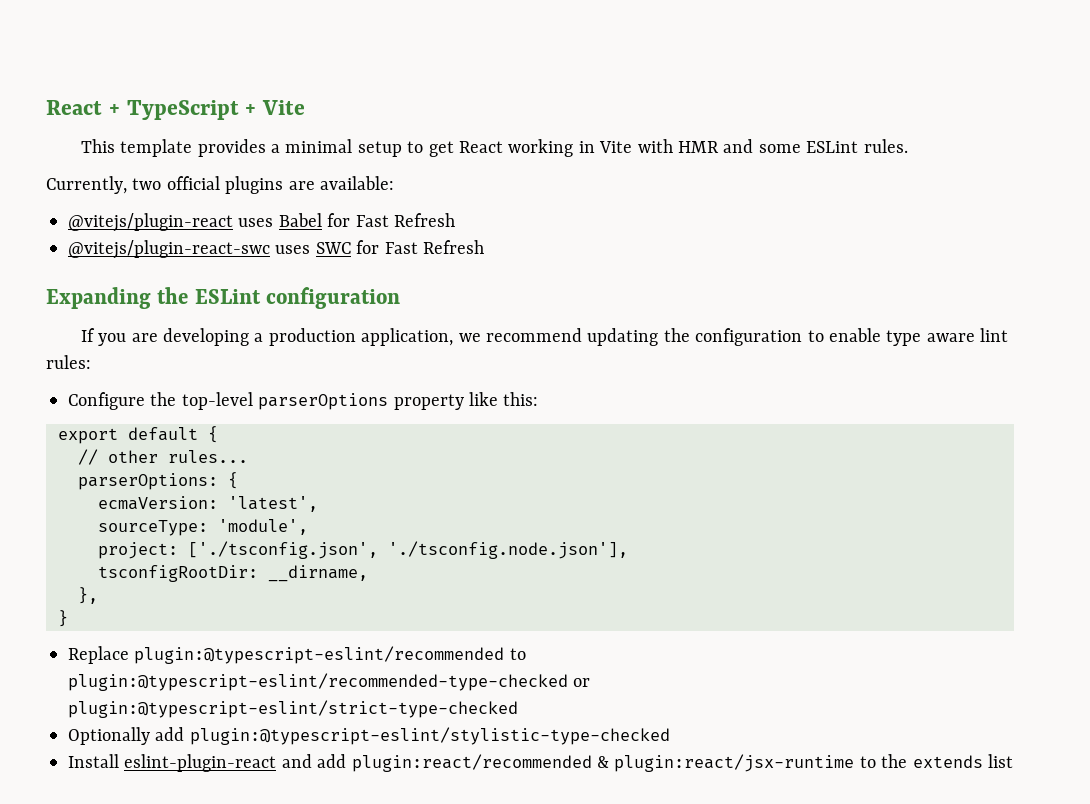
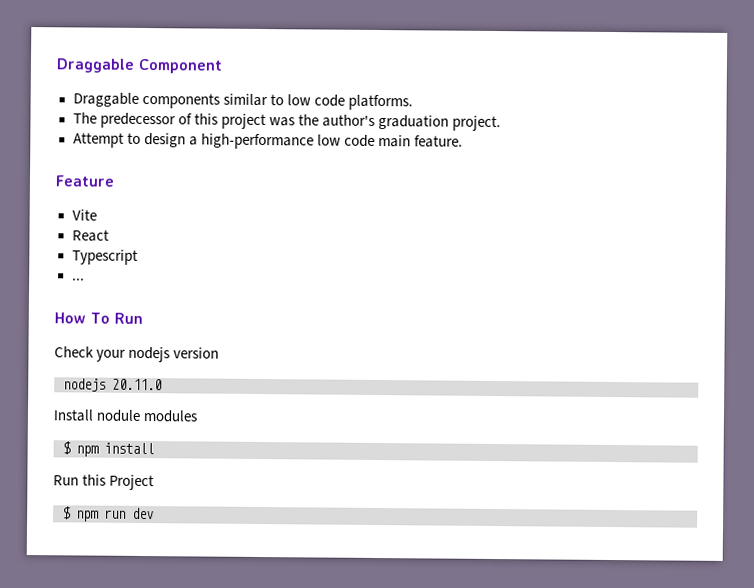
[46,100,305,120] [80,139,908,157] [46,176,394,194] [68,213,455,232] [68,240,484,259] [46,287,401,309] [80,328,1009,346] [46,355,91,369] [68,392,539,410] [58,426,218,444] [78,449,248,465] [78,472,238,490] [98,496,318,512] [98,519,308,536] [98,541,628,559] [98,565,368,582] [78,587,98,604] [58,610,68,627] [68,646,526,664] [68,673,591,691] [68,700,518,718] [68,727,670,745] [68,754,1013,772] React + TypeScript + Vite // This template provides a minimal setup to get React working in Vite with HMR and some ESLint rules. // Currently, two official plugins are available: // @vitejs/plugin-react uses Babel for Fast Refresh // @vitejs/plugin-react-swc uses SWC for Fast Refresh // Expanding the ESLint configuration // If you are developing a production application, we recommend updating the configuration to enable type aware lint rules: // Configure the top-level parserOptions property like this: // export default { // // other rules... // parserOptions: { // ecmaVersion: 'latest', // sourceType: 'module', // project: ['./tsconfig.json', './tsconfig.node.json'], // tsconfigRootDir: __dirname, // }, // } // Replace plugin:@typescript-eslint/recommended to plugin:@typescript-eslint/recommended-type-checked or plugin:@typescript-eslint/strict-type-checked // Optionally add plugin:@typescript-eslint/stylistic-type-checked // Install eslint-plugin-react and add plugin:react/recommended & plugin:react/jsx-runtime to the extends list -> [56,58,222,74] [72,92,413,111] [72,112,501,132] [72,132,463,150] [55,175,115,187] [71,209,97,221] [71,229,109,242] [71,249,138,265] [71,278,85,281] [54,312,143,324] [54,346,220,363] [63,378,162,392] [53,409,198,423] [62,441,154,457] [53,474,155,491] [62,506,154,522] Draggable Component // Draggable components similar to low code platforms. // The predecessor of this project was the author's graduation project. // Attempt to design a high-performance low code main feature. // Feature // Vite // React // Typescript // ... // How To Run // Check your nodejs version // nodejs 20.11.0 // Install nodule modules // $ npm install // Run this Project // $ npm run dev

